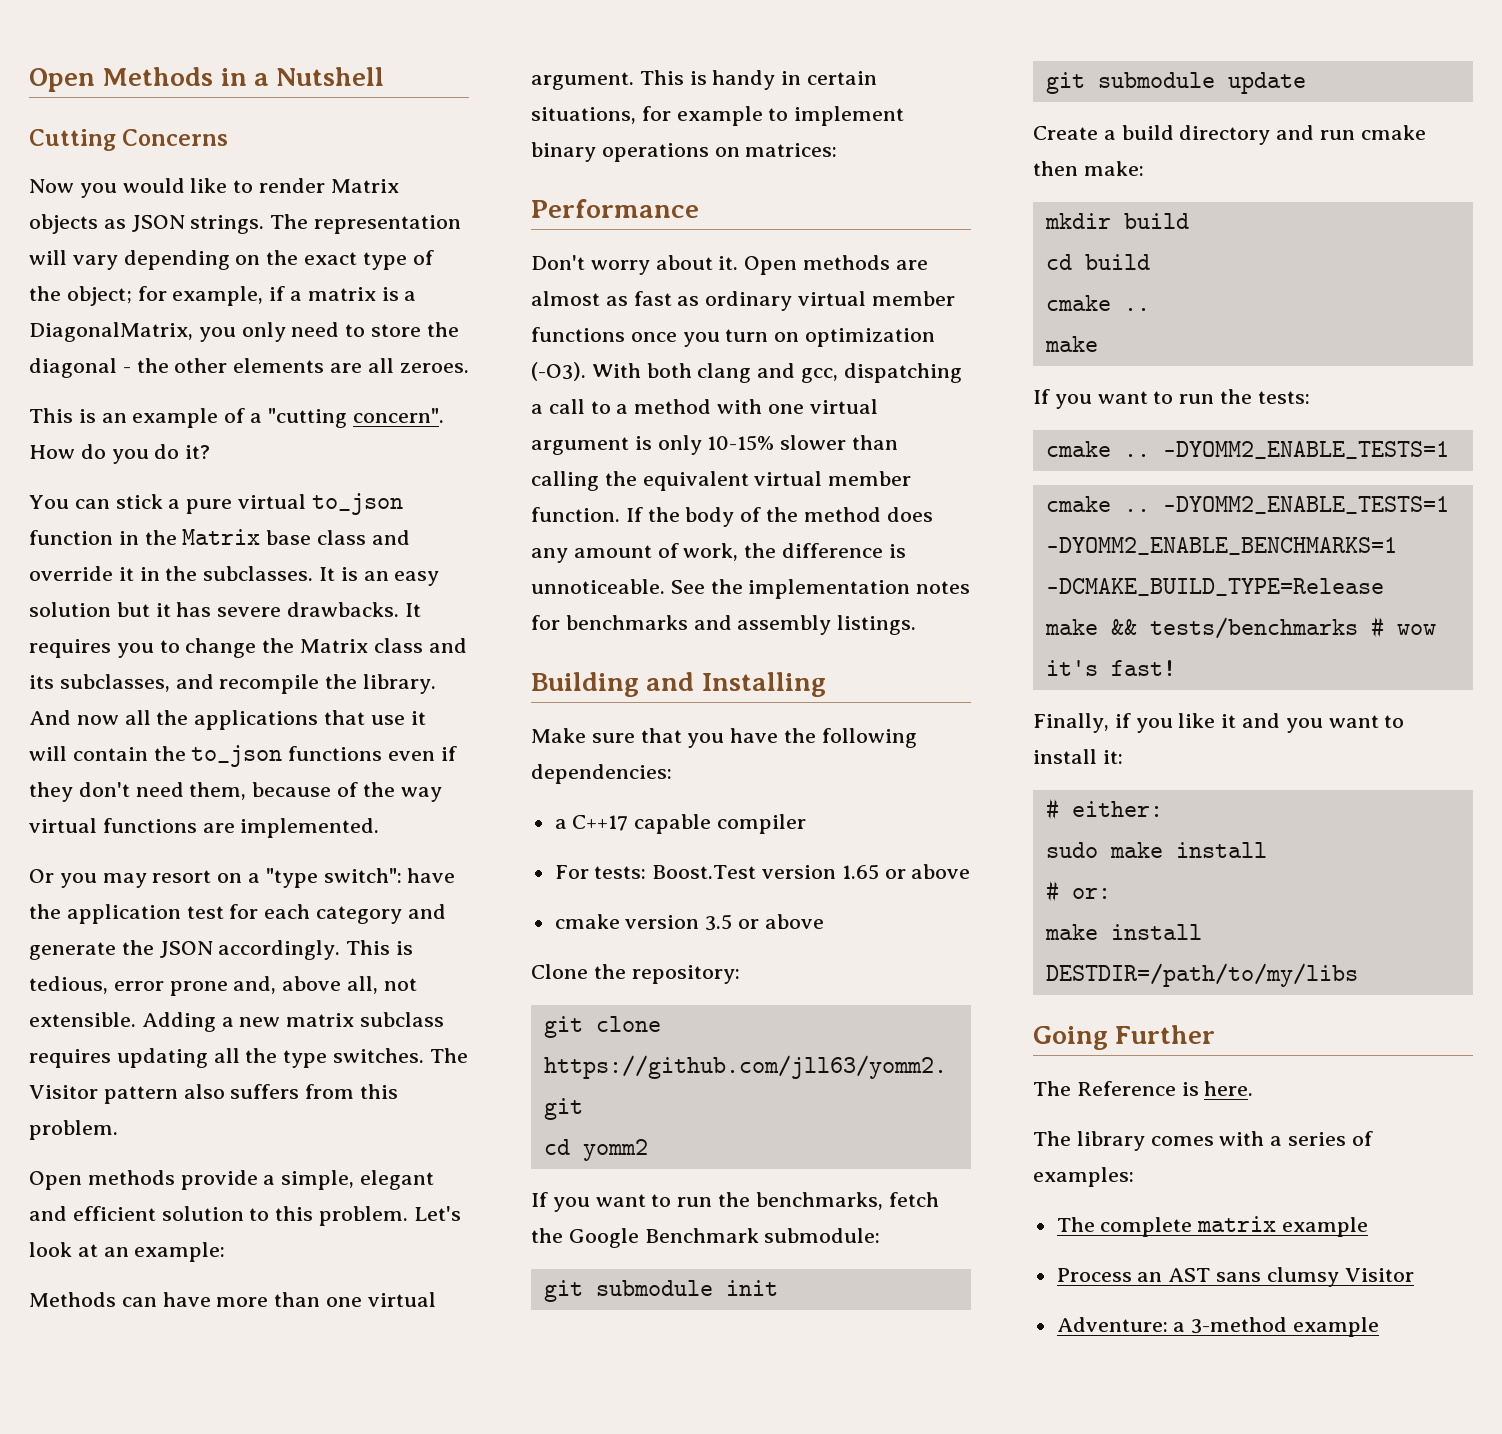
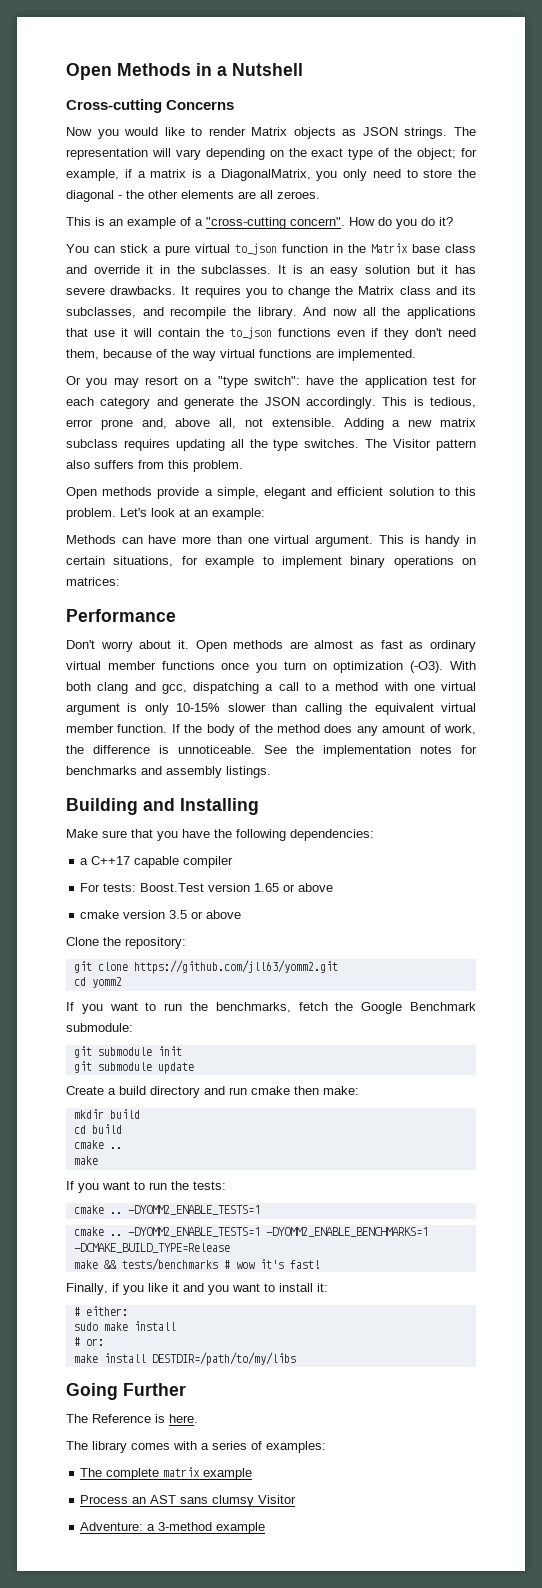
[29,129,116,151] Cutting -> [66,99,162,113] Cross-cutting
[267,408,347,428] "cutting -> [206,217,286,229] "cross-cutting

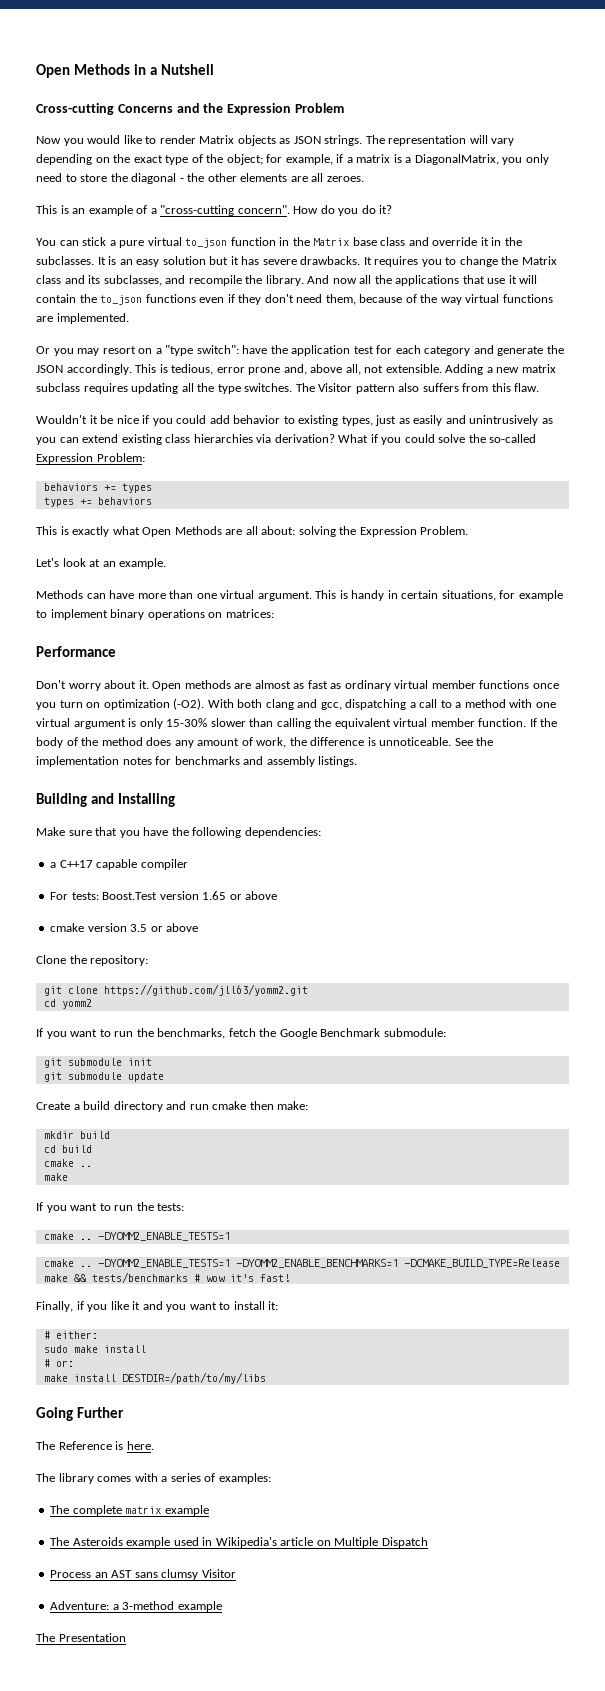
(235, 105) none -> [176,103,344,115] and the Expression Problem
[193,460,243,472] [66,487,476,499] [66,508,116,520] problem. // Open methods provide a simple, elegant and efficient solution to this problem. -> [514,383,540,392] [36,415,553,426] [36,434,537,445] [36,453,145,464] [43,483,152,493] [43,497,152,507] [36,526,469,537] flaw. // Wouldn't it be nice if you could add behavior to existing types, just as easily and unintrusively as you can extend existing class hierarchies via derivation? What if you could solve the so-called Expression Problem: // behaviors += types // types += behaviors // This is exactly what Open Methods are all about: solving the Expression Problem. //
[212,508,265,520] example: -> [119,558,167,569] example.
[410,661,444,673] (-O3). -> [173,698,205,710] (-O2).
[176,703,221,712] 10-15% -> [166,718,208,727] 15-30%
(253, 1474) none -> [50,1537,428,1548] // The Asteroids example used in Wikipedia's article on Multiple Dispatch
(266, 1528) none -> [36,1633,126,1642] // The Presentation

